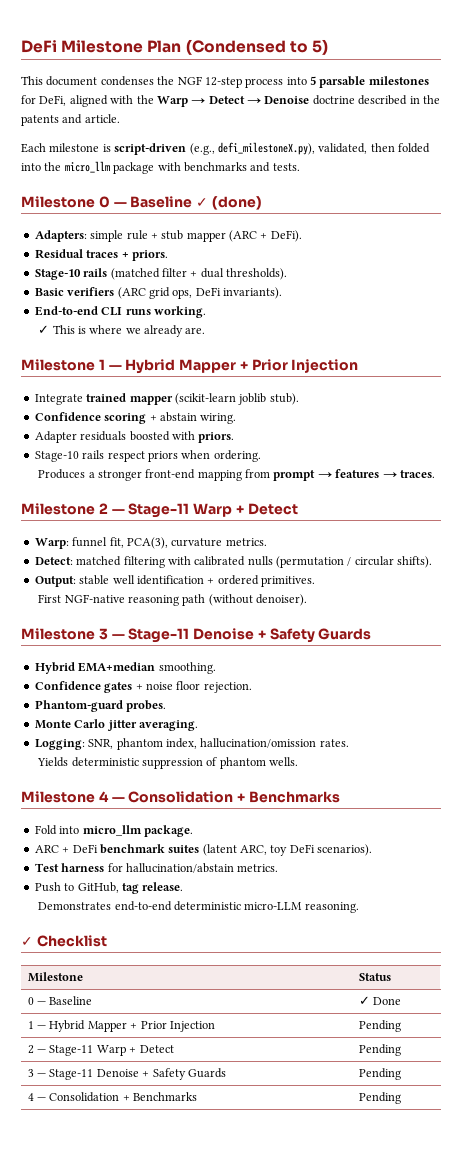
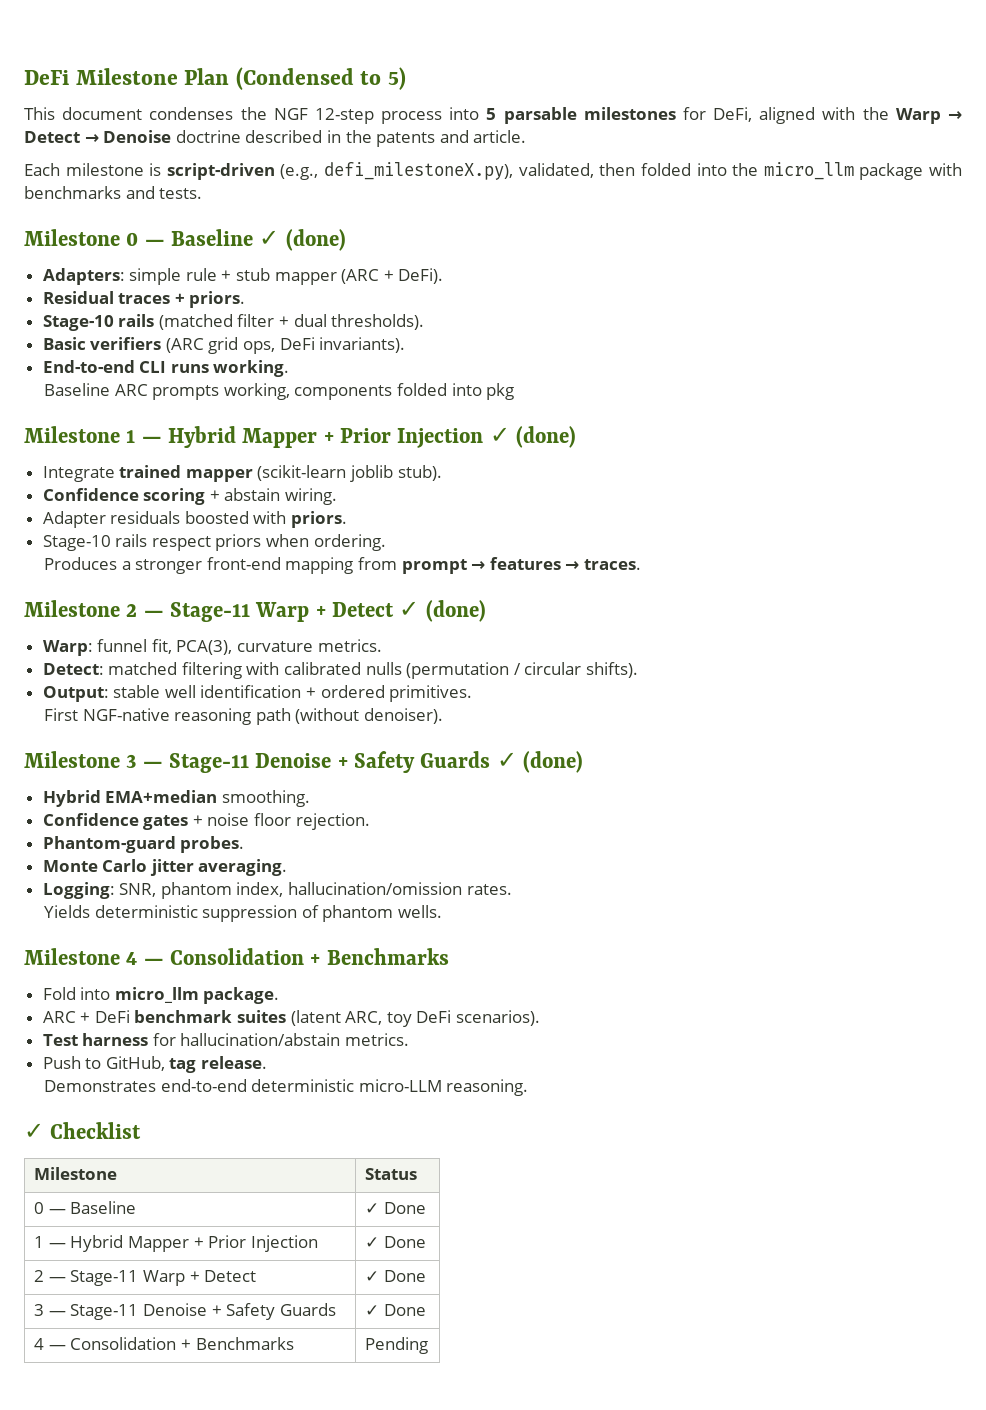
[38,325,206,337] ✓ This is where we already are. -> [44,383,515,400] Baseline ARC prompts working, components folded into pkg
(359, 366) none -> [489,426,577,448] ✓ (done)
(298, 509) none -> [399,600,486,622] ✓ (done)
(372, 634) none -> [496,751,584,773] ✓ (done)
[358,1020,401,1032] Pending -> [365,1236,426,1248] ✓ Done
[358,1044,401,1056] Pending -> [365,1270,426,1282] ✓ Done
[358,1068,401,1080] Pending -> [365,1304,426,1316] ✓ Done

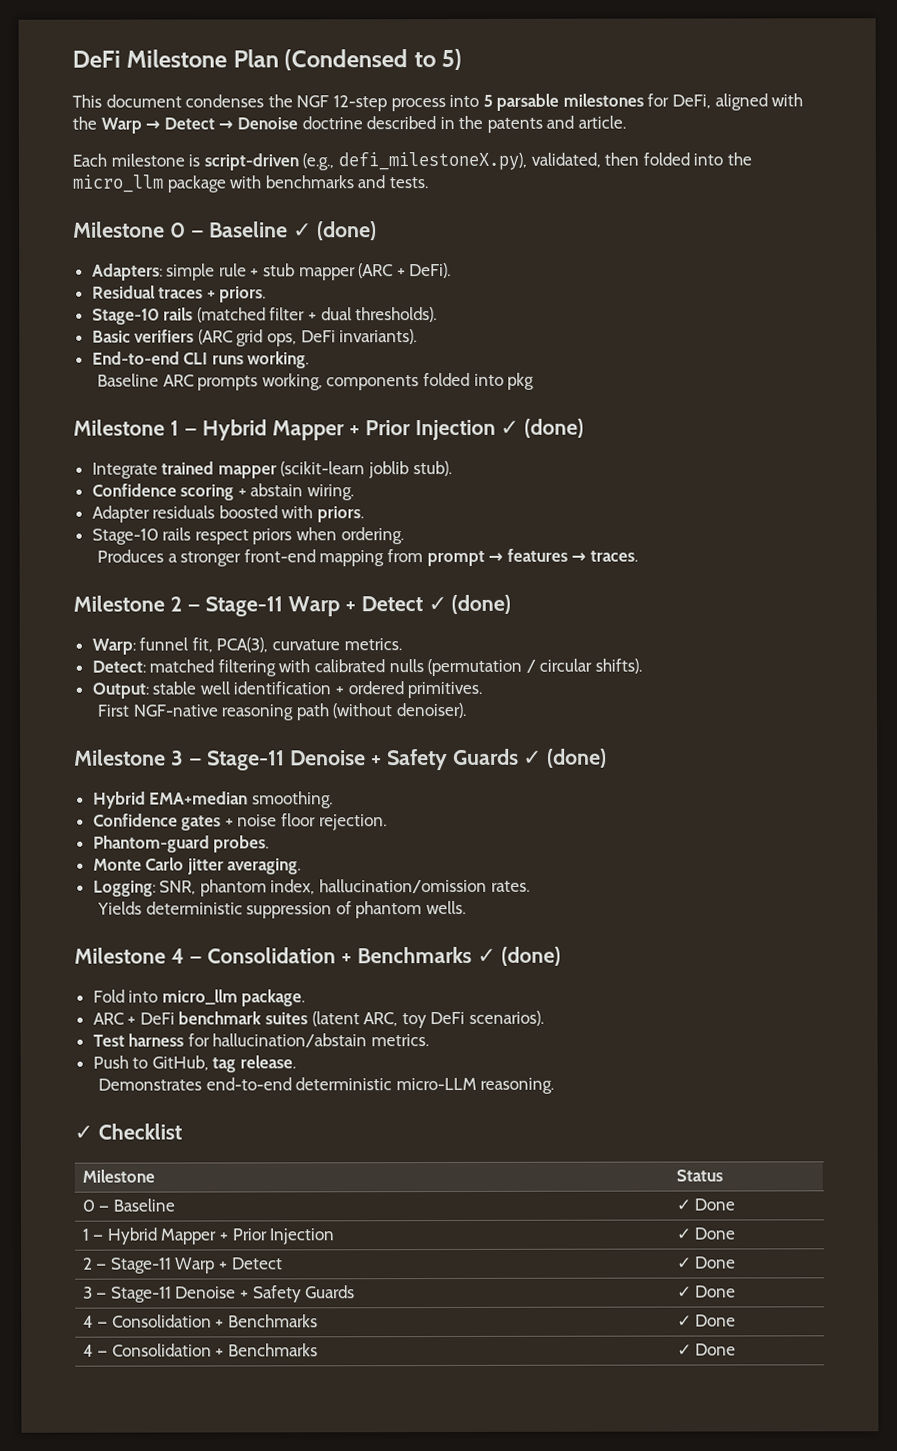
(449, 956) none -> [476,946,561,966] ✓ (done)
[365,1337,429,1354] Pending -> [676,1314,737,1327] [82,1343,319,1357] [676,1343,737,1356] ✓ Done // 4 — Consolidation + Benchmarks | ✓ Done

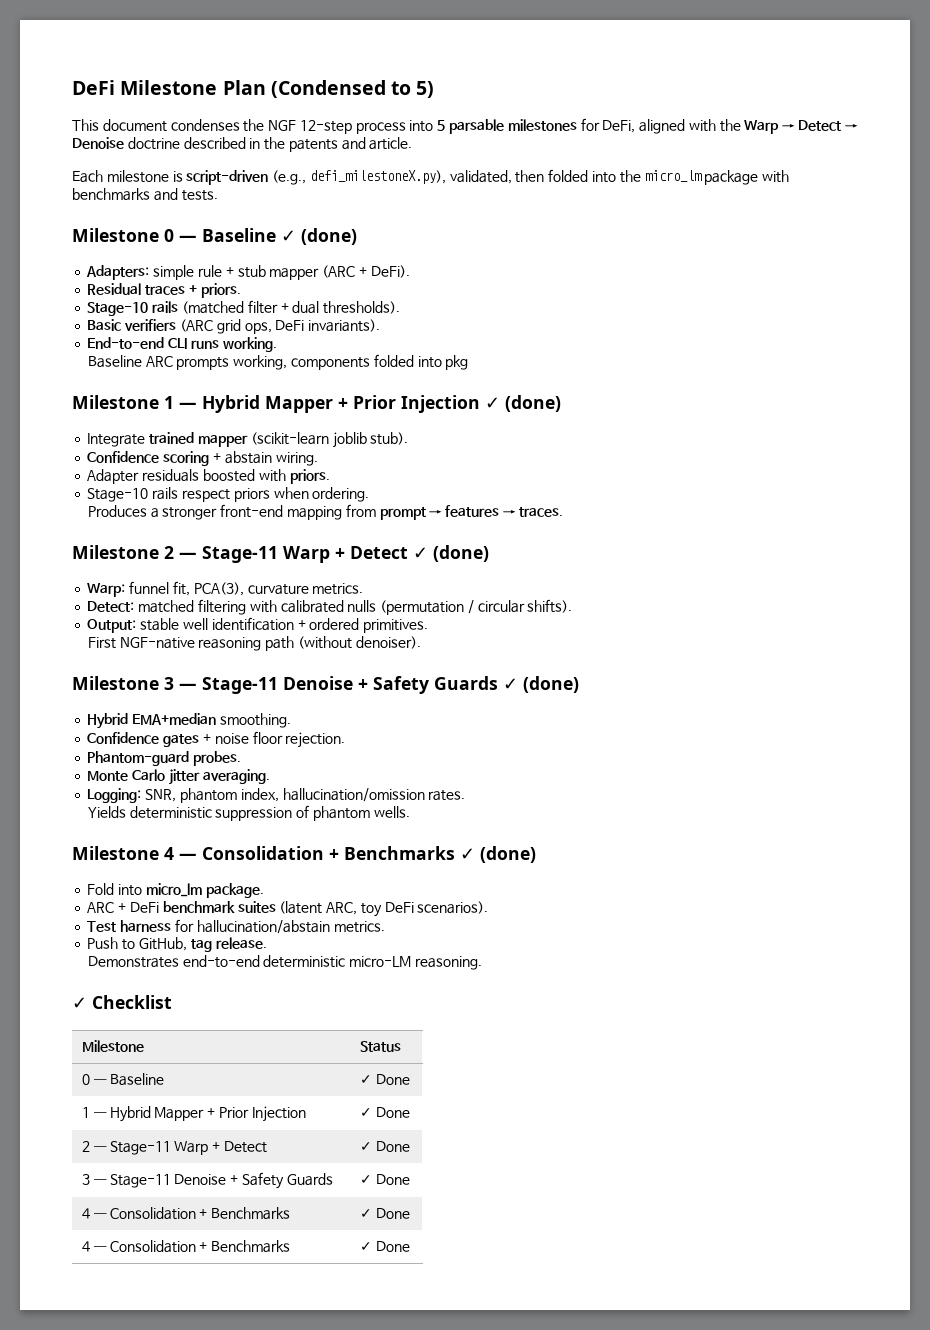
[72,174,163,193] micro_llm -> [644,170,702,182] micro_lm
[161,989,238,1005] micro_llm -> [145,883,202,897] micro_lm
[395,1077,477,1091] micro-LLM -> [349,956,412,967] micro-LM

